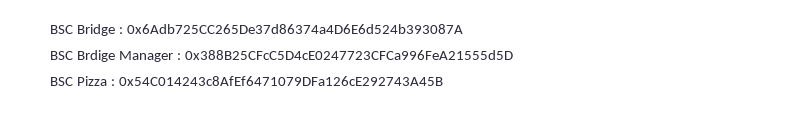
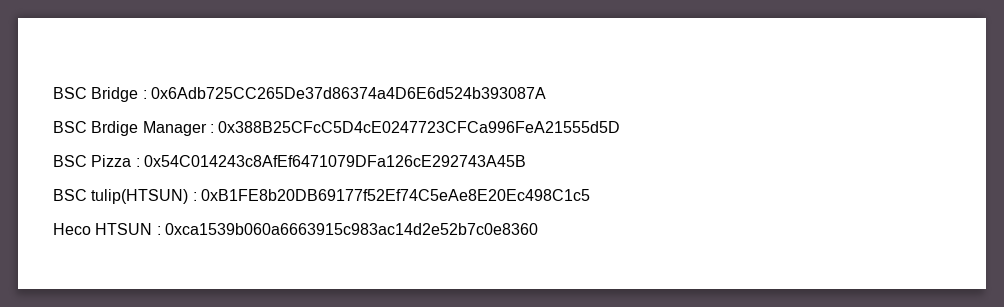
(443, 81) none -> [53,189,590,204] [53,223,538,235] // BSC tulip(HTSUN) : 0xB1FE8b20DB69177f52Ef74C5eAe8E20Ec498C1c5 // Heco HTSUN : 0xca1539b060a6663915c983ac14d2e52b7c0e8360

